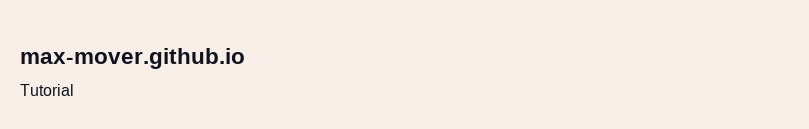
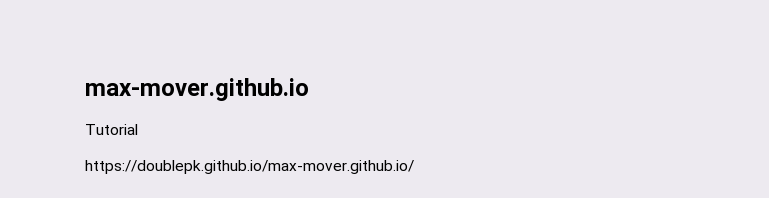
(74, 90) none -> [85,160,414,174] // https://doublepk.github.io/max-mover.github.io/

